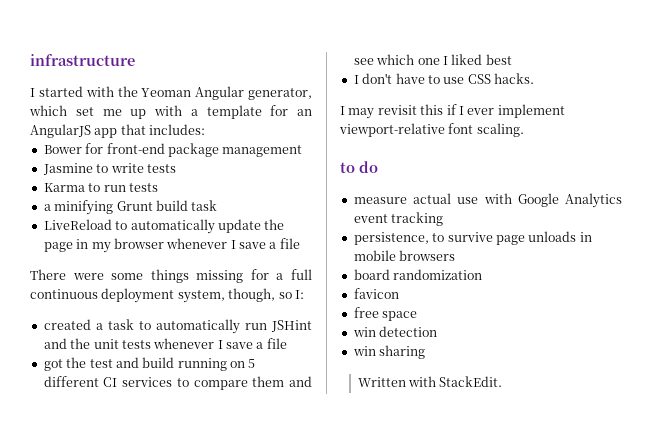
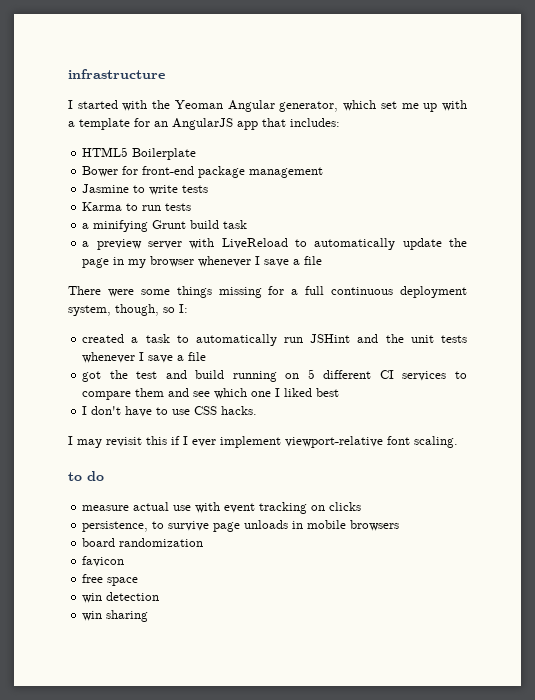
(206, 129) none -> [82,147,197,160] // HTML5 Boilerplate
(218, 205) none -> [82,238,215,250] a preview server with
[517,193,622,208] Google Analytics -> (221, 507) none
(444, 219) none -> [311,502,362,511] on clicks
[357,376,503,387] // Written with StackEdit. -> (149, 616) none

